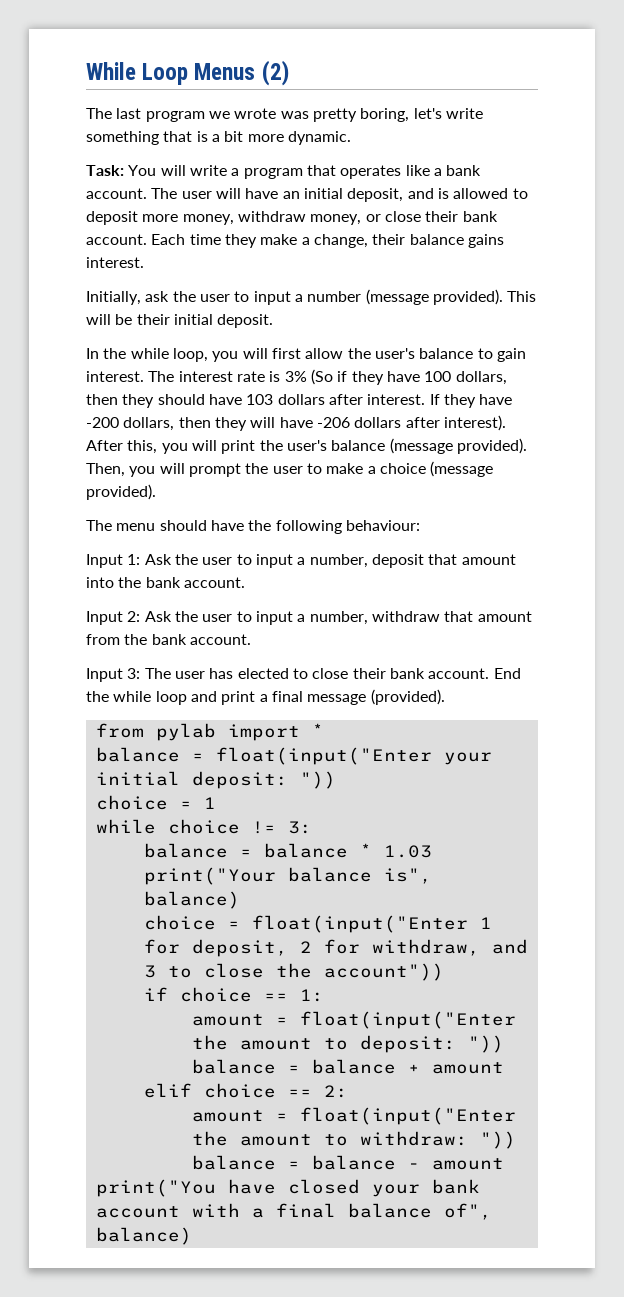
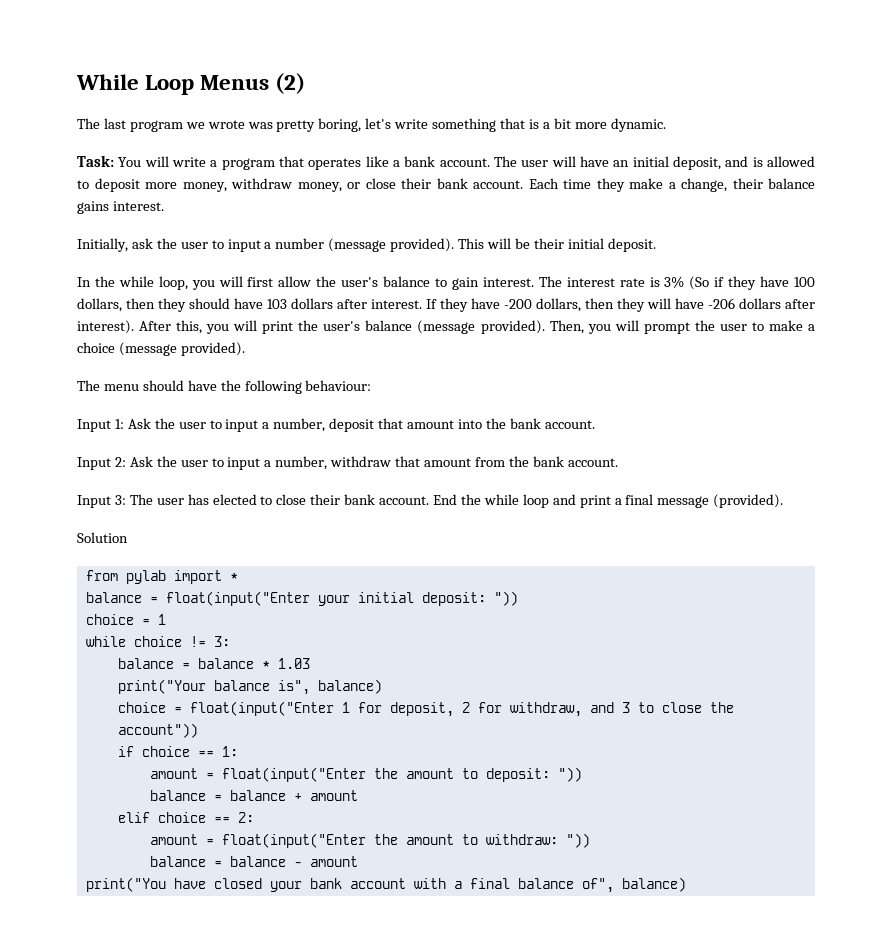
(445, 697) none -> [77,532,128,543] // Solution

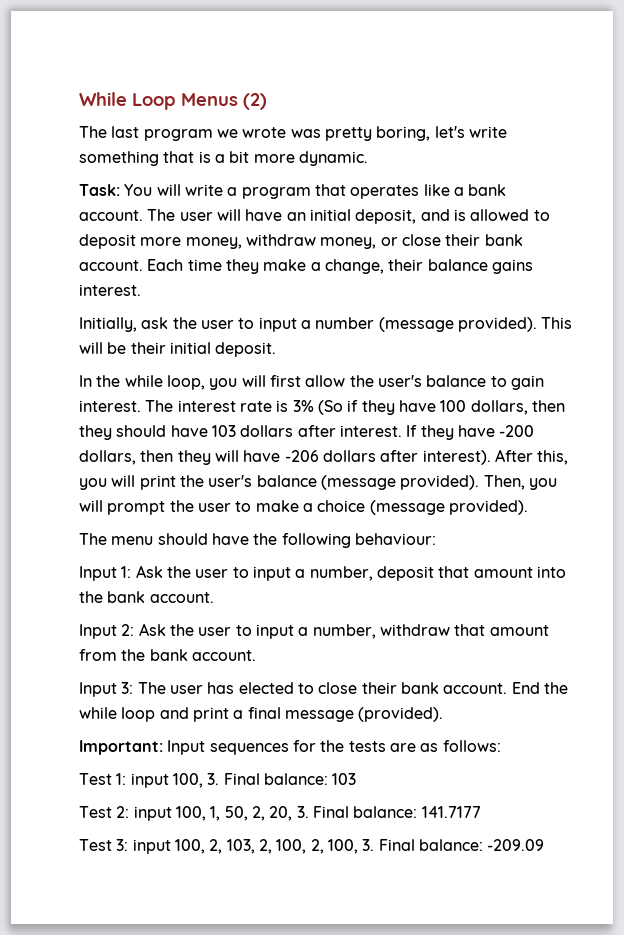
[77,532,128,543] [85,570,238,584] [85,591,518,606] [85,614,166,625] [85,636,230,647] [117,658,310,669] [117,679,382,695] [117,701,734,717] [117,723,198,738] [117,746,238,757] [149,767,582,782] [149,790,358,801] [117,812,254,823] [149,833,590,848] [149,856,358,867] [85,877,686,893] Solution // from pylab import * // balance = float(input("Enter your initial deposit: ")) // choice = 1 // while choice != 3: // balance = balance * 1.03 // print("Your balance is", balance) // choice = float(input("Enter 1 for deposit, 2 for withdraw, and 3 to close the account")) // if choice == 1: // amount = float(input("Enter the amount to deposit: ")) // balance = balance + amount // elif choice == 2: // amount = float(input("Enter the amount to withdraw: ")) // balance = balance - amount // print("You have closed your bank account with a final balance of", balance) -> [79,740,501,755] [79,773,357,788] [79,806,481,821] [79,839,545,854] Important: Input sequences for the tests are as follows: // Test 1: input 100, 3. Final balance: 103 // Test 2: input 100, 1, 50, 2, 20, 3. Final balance: 141.7177 // Test 3: input 100, 2, 103, 2, 100, 2, 100, 3. Final balance: -209.09

